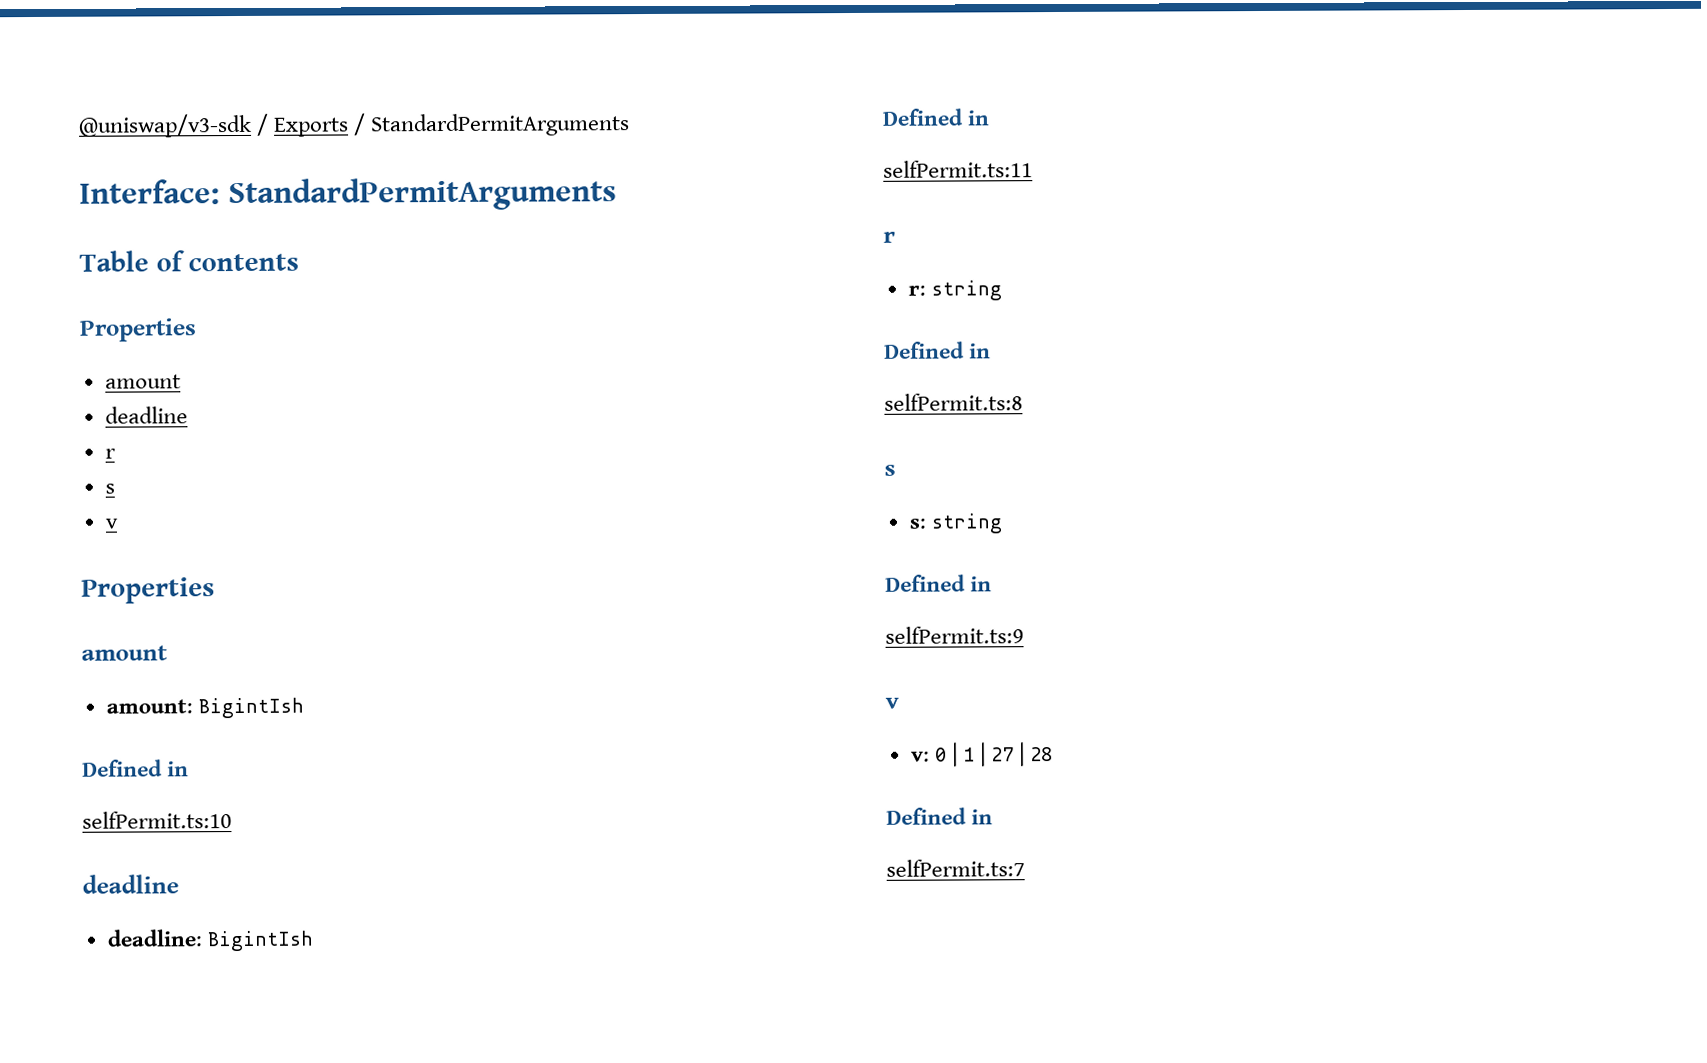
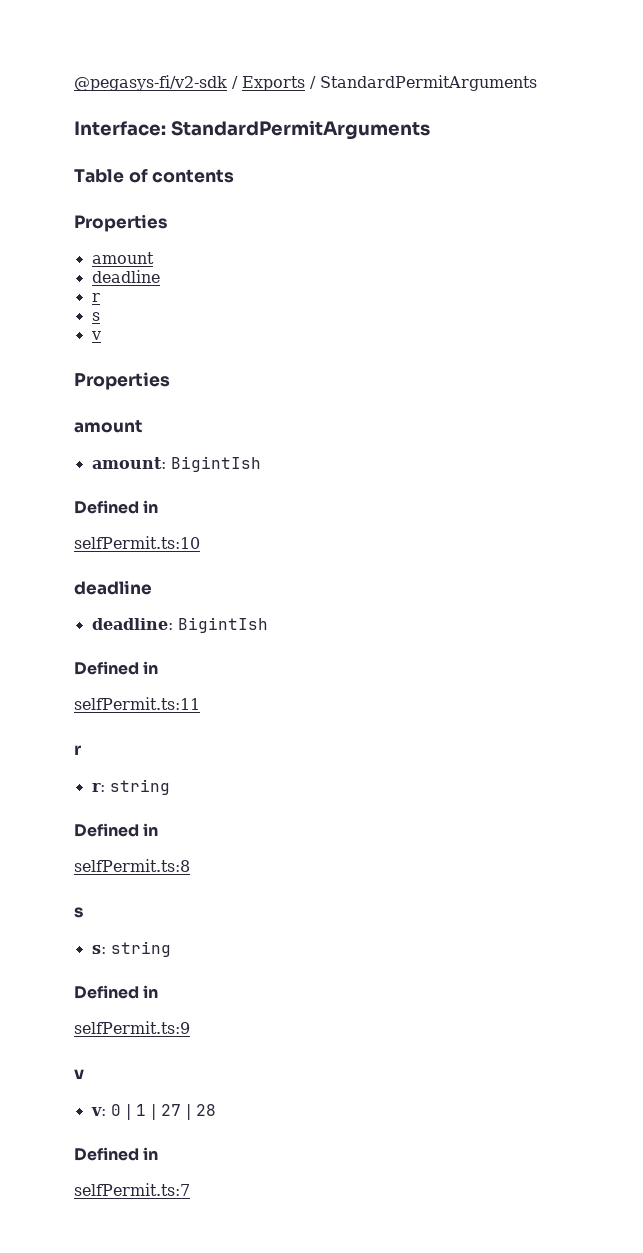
[78,113,252,138] @uniswap/v3-sdk -> [74,75,227,91] @pegasys-fi/v2-sdk

